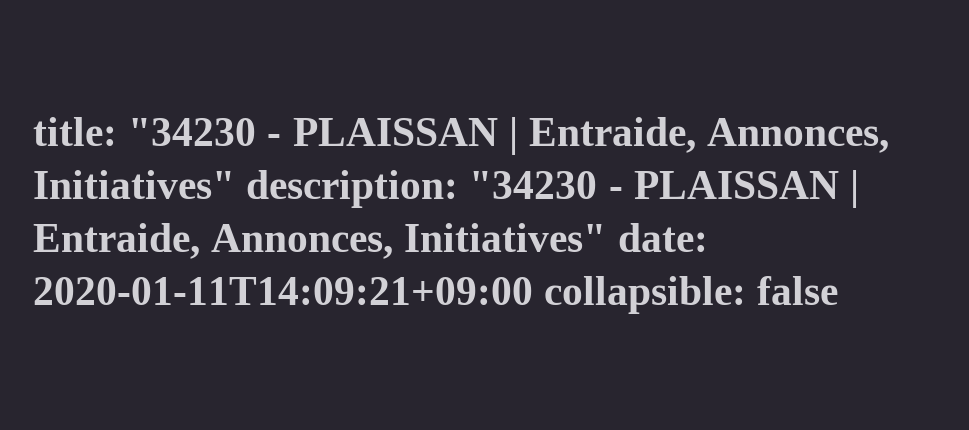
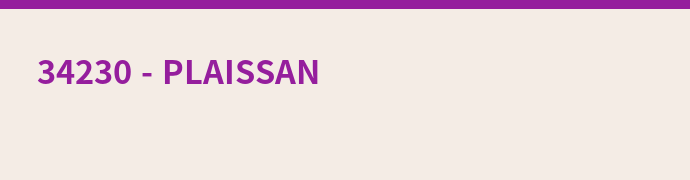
[33,117,890,155] [33,170,860,208] [33,223,708,259] [33,276,839,314] title: "34230 - PLAISSAN | Entraide, Annonces, Initiatives" description: "34230 - PLAISSAN | Entraide, Annonces, Initiatives" date: 2020-01-11T14:09:21+09:00 collapsible: false -> [37,60,320,84] 34230 - PLAISSAN

